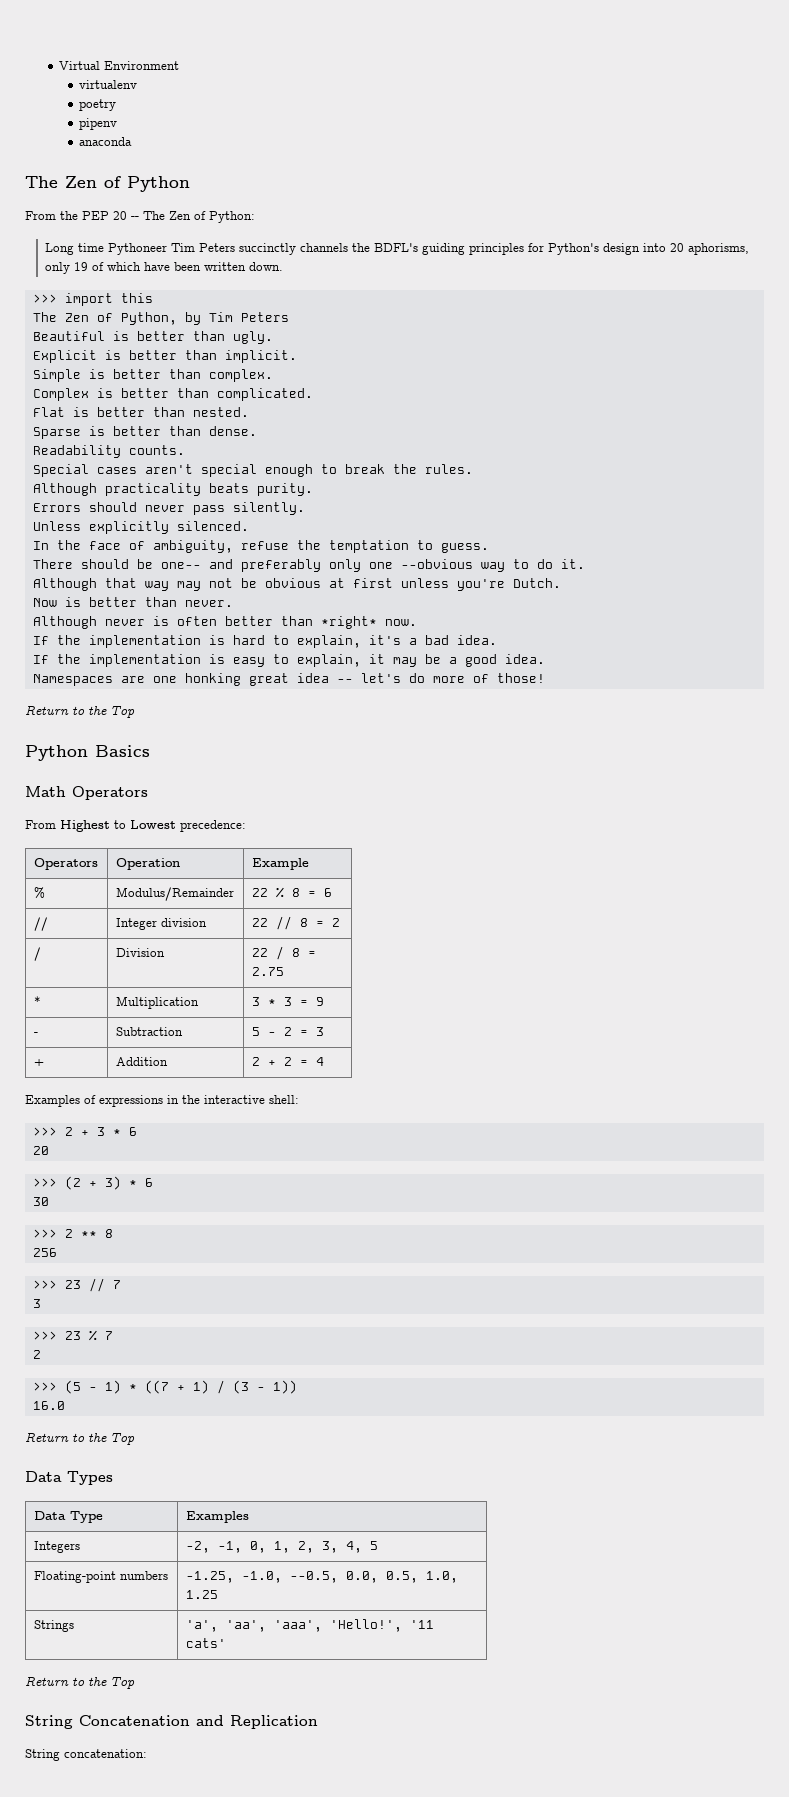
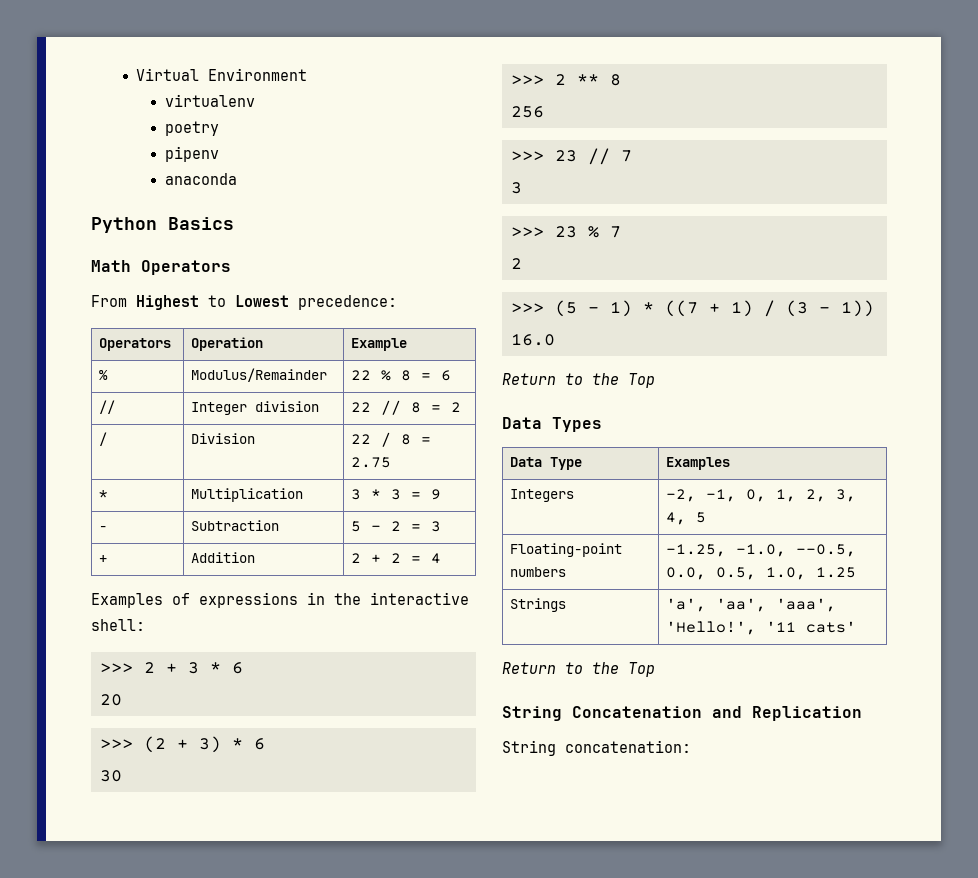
[25,176,190,192] [25,211,255,223] [45,243,750,255] [45,262,284,274] [32,293,153,306] [32,312,289,325] [32,331,273,344] [32,350,297,363] [32,369,273,382] [32,388,313,401] [32,407,249,417] [32,426,257,439] [32,445,185,458] [32,464,473,477] [32,483,313,496] [32,502,305,515] [32,521,249,534] [32,540,489,553] [32,559,585,572] [32,578,561,591] [32,597,233,607] [32,616,417,629] [32,635,497,648] [32,654,545,667] [32,673,545,686] [25,705,135,718] // The Zen of Python // From the PEP 20 -- The Zen of Python: // Long time Pythoneer Tim Peters succinctly channels the BDFL's guiding principles for Python's design into 20 aphorisms, only 19 of which have been written down. // >>> import this // The Zen of Python, by Tim Peters // Beautiful is better than ugly. // Explicit is better than implicit. // Simple is better than complex. // Complex is better than complicated. // Flat is better than nested. // Sparse is better than dense. // Readability counts. // Special cases aren't special enough to break the rules. // Although practicality beats purity. // Errors should never pass silently. // Unless explicitly silenced. // In the face of ambiguity, refuse the temptation to guess. // There should be one-- and preferably only one --obvious way to do it. // Although that way may not be obvious at first unless you're Dutch. // Now is better than never. // Although never is often better than *right* now. // If the implementation is hard to explain, it's a bad idea. // If the implementation is easy to explain, it may be a good idea. // Namespaces are one honking great idea -- let's do more of those! // Return to the Top -> (237, 179) none

